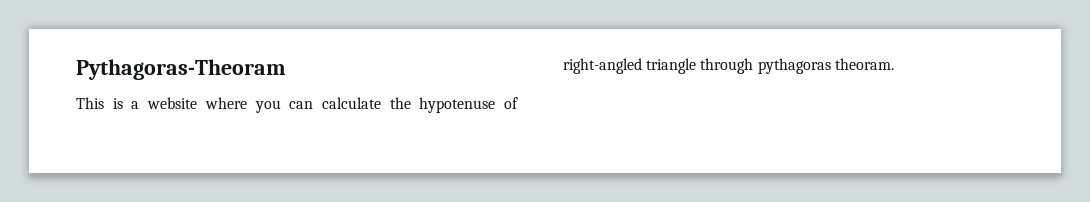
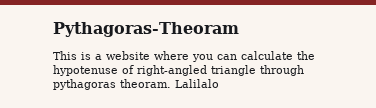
(894, 64) none -> [175,79,219,88] Lalilalo

